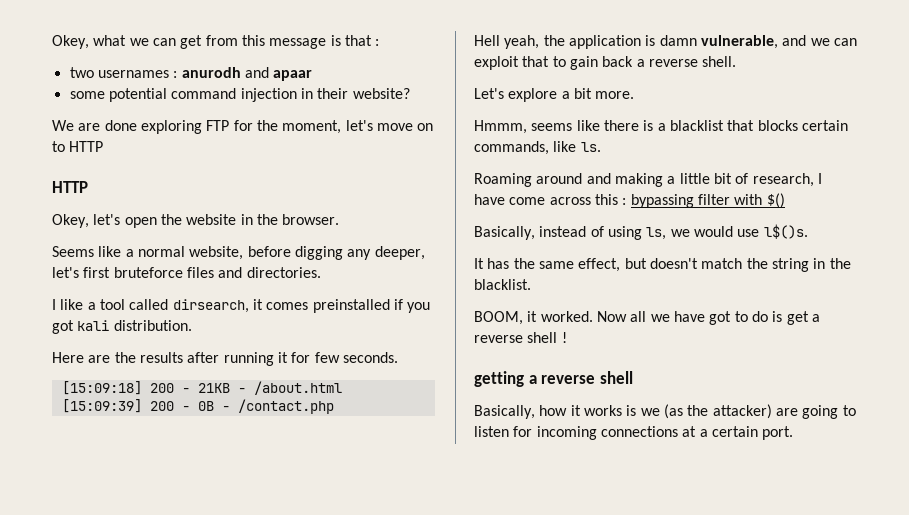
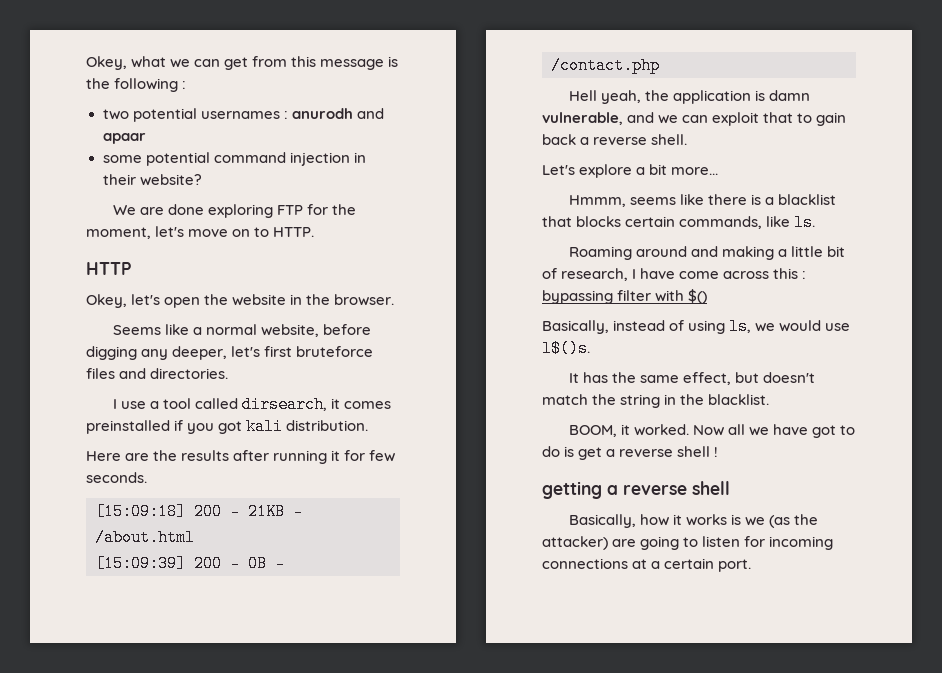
[344,35,372,46] that -> [86,78,179,92] the following
(94, 72) none -> [132,108,197,122] potential
[69,141,104,152] HTTP -> [273,227,315,237] HTTP.
[60,299,84,310] like -> [121,401,147,409] use
[595,91,635,99] more. -> [671,167,719,175] more...

